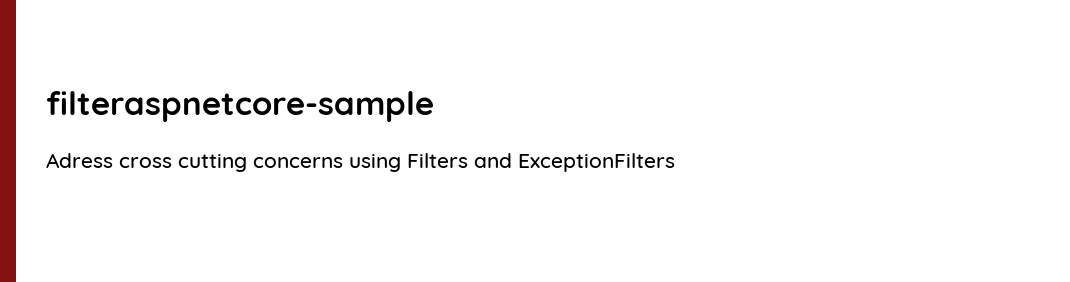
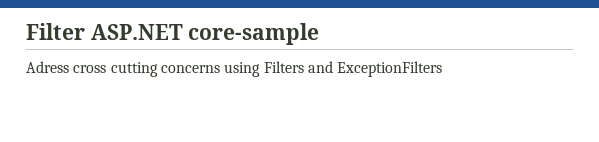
[46,91,434,122] filteraspnetcore-sample -> [26,23,320,45] Filter ASP.NET core-sample

